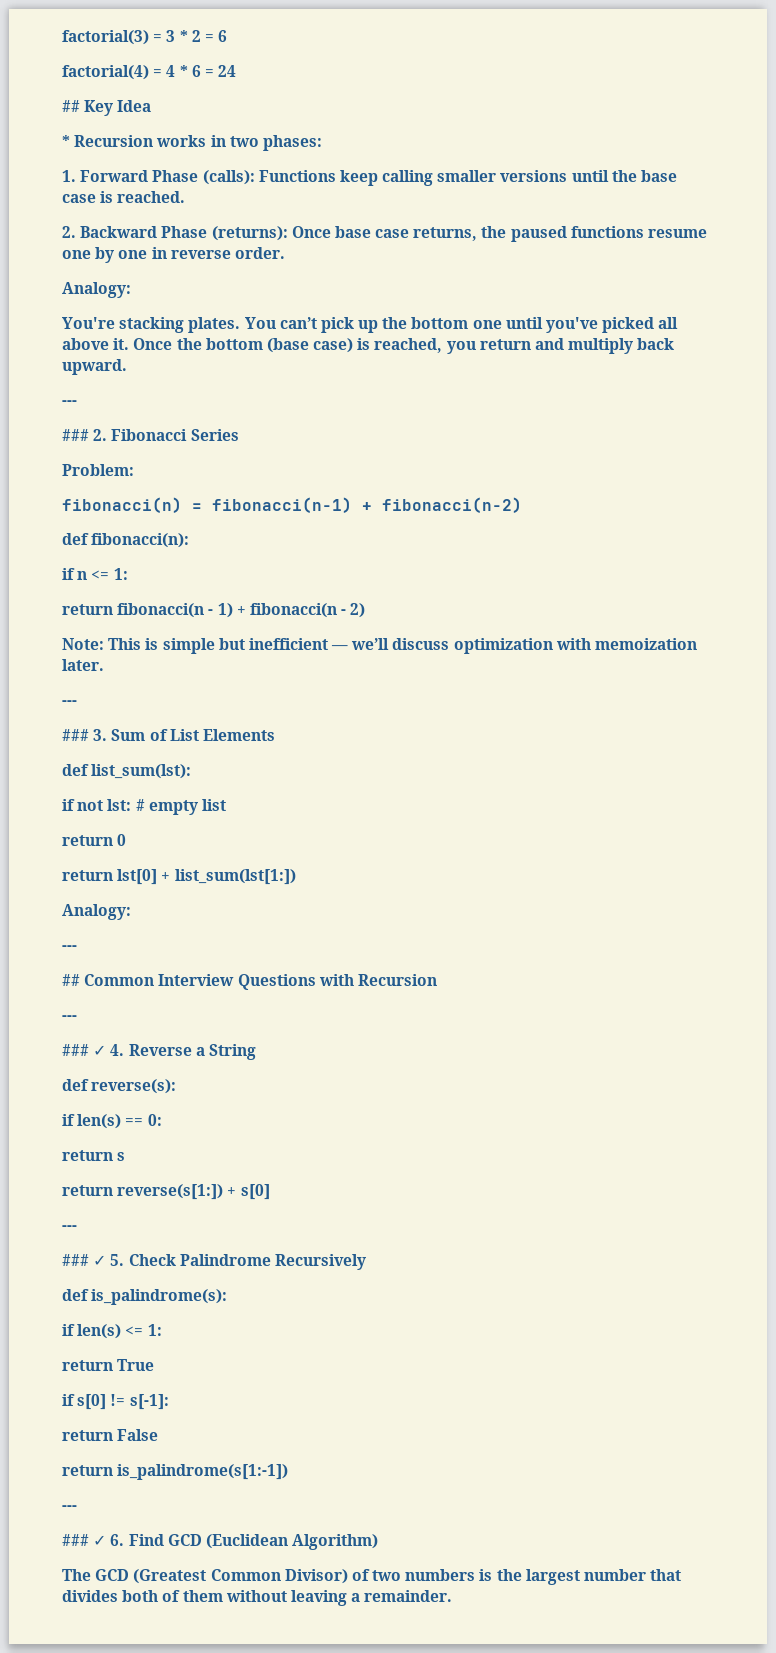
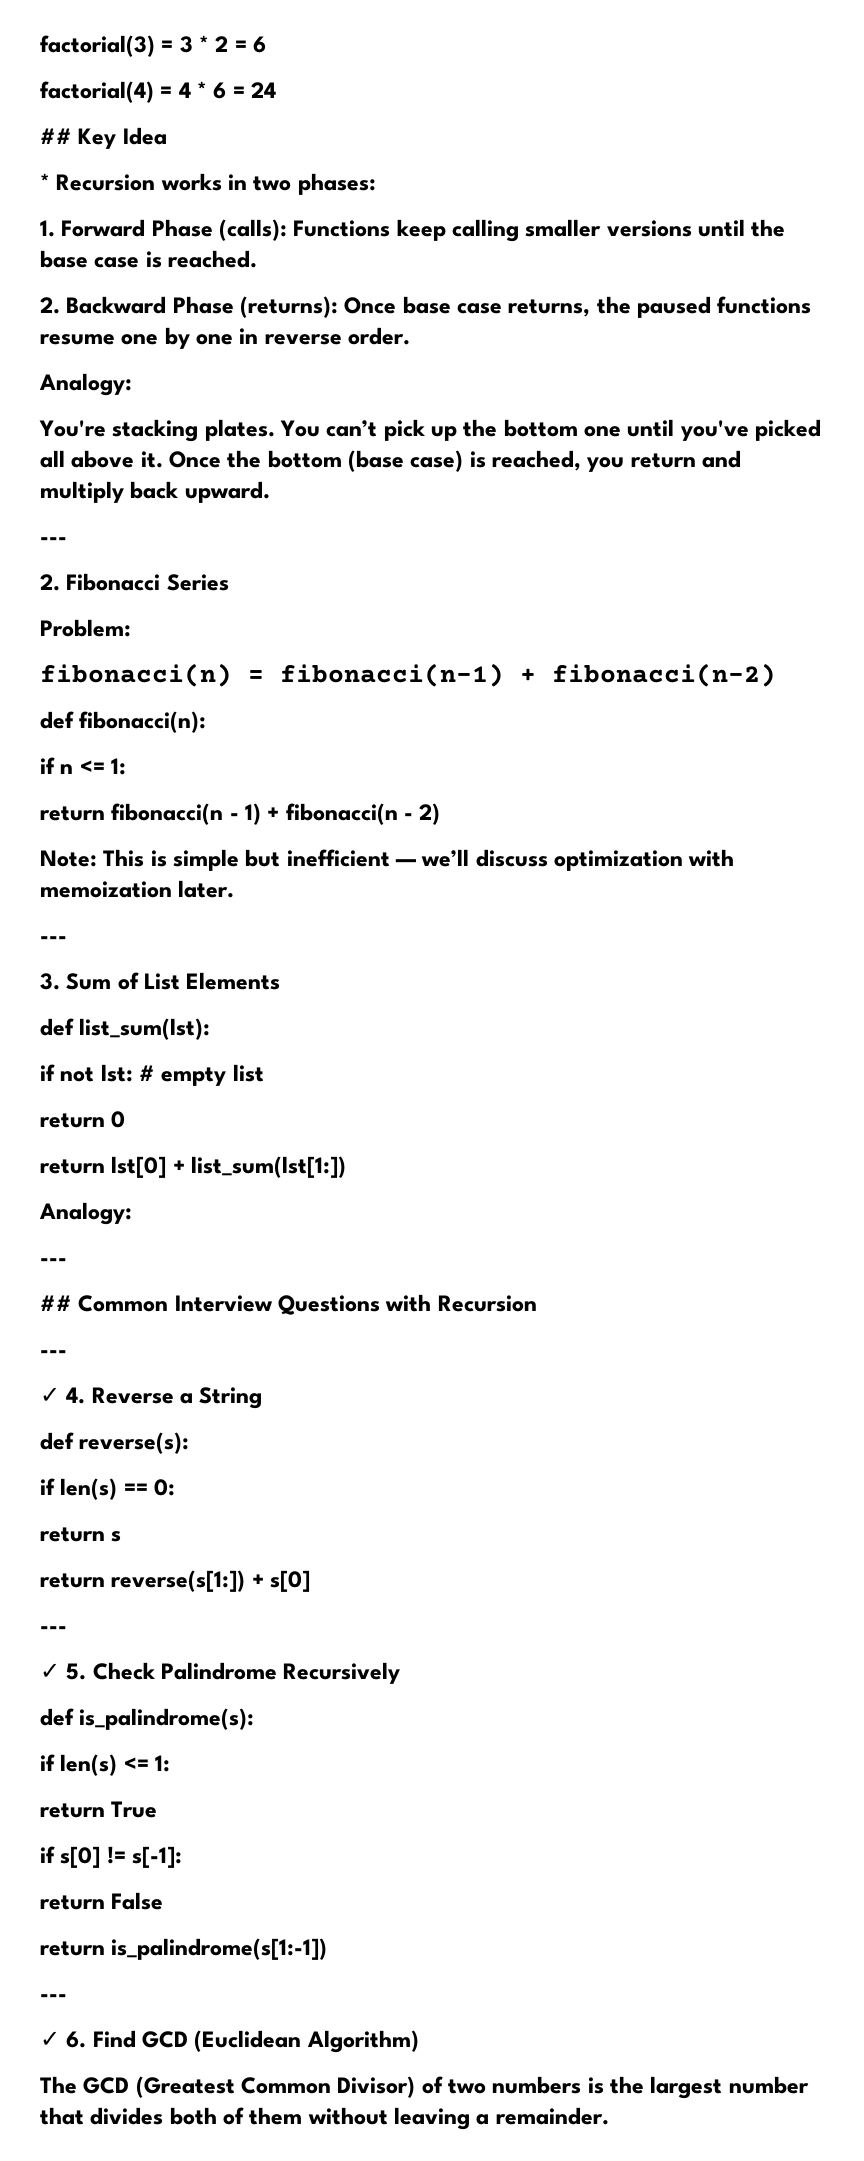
[62,429,89,441] ### -> (67, 540) none
[62,729,89,741] ### -> (67, 939) none
[62,1044,89,1056] ### -> (67, 1353) none
[62,1254,89,1266] ### -> (67, 1629) none
[62,1534,89,1546] ### -> (67, 1997) none

